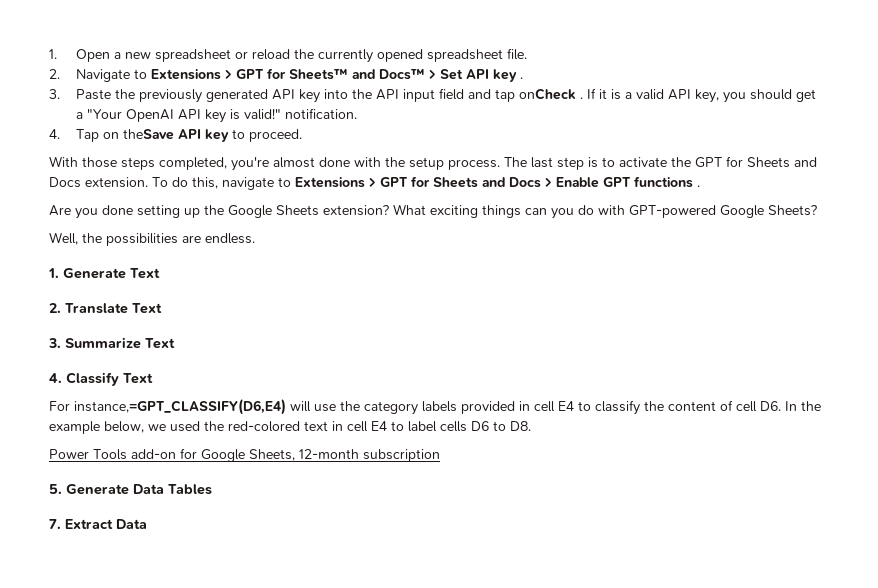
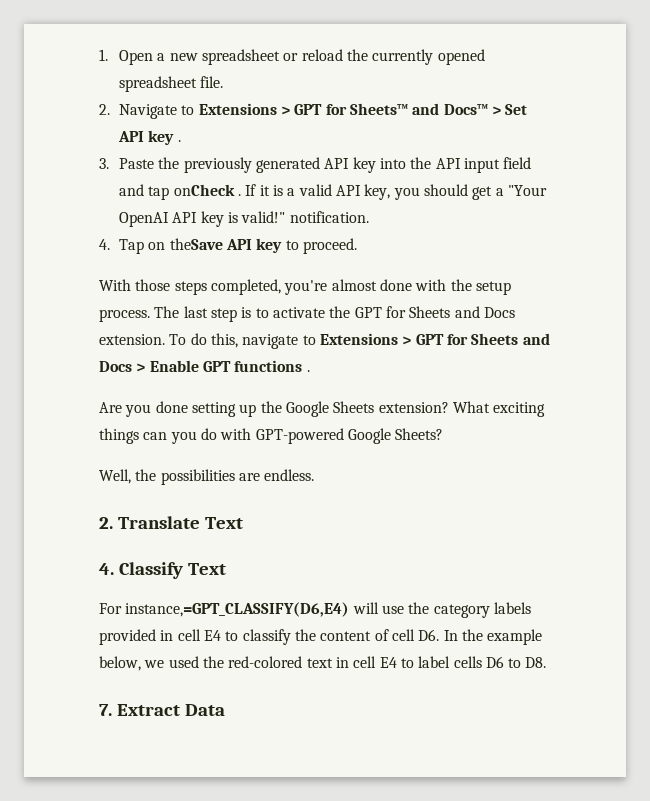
[48,268,160,279] // 1. Generate Text -> (315, 475) none
[48,337,175,349] // 3. Summarize Text -> (243, 523) none
[49,448,440,462] [49,484,212,495] // Power Tools add-on for Google Sheets, 12-month subscription // 5. Generate Data Tables -> (547, 662) none

